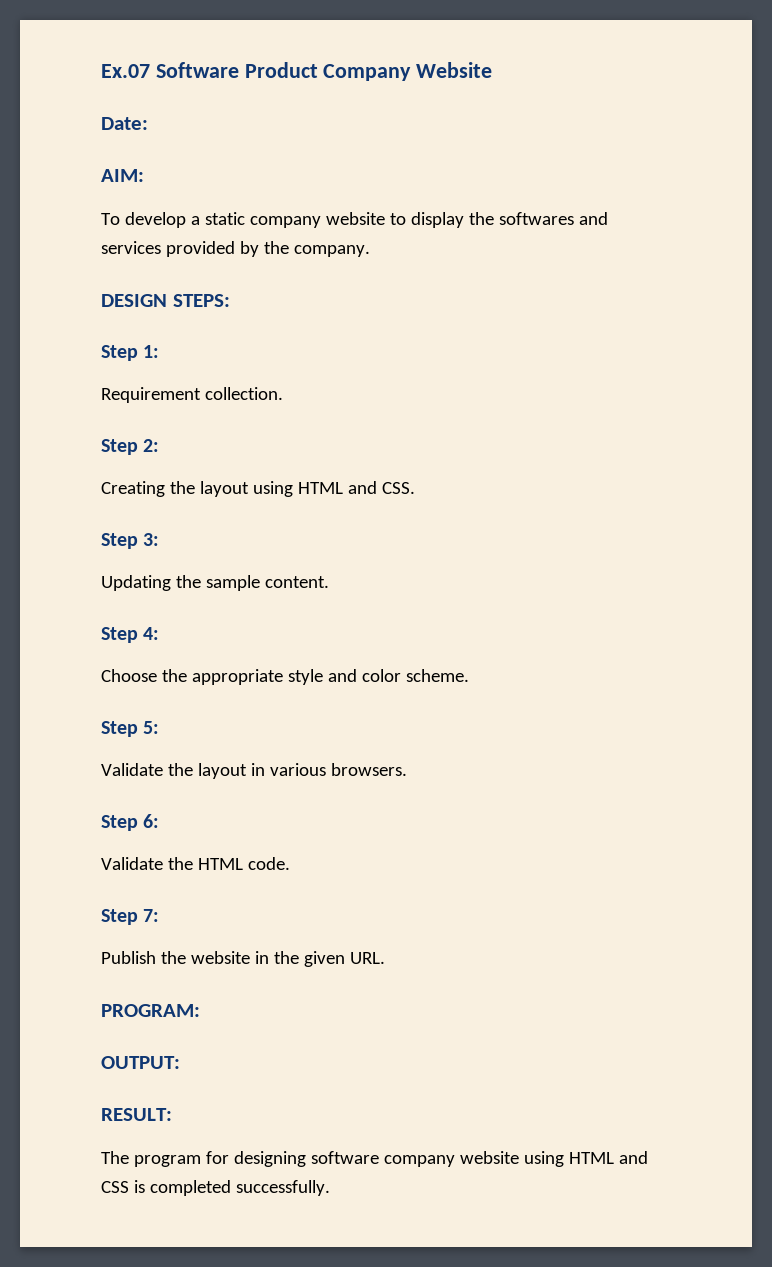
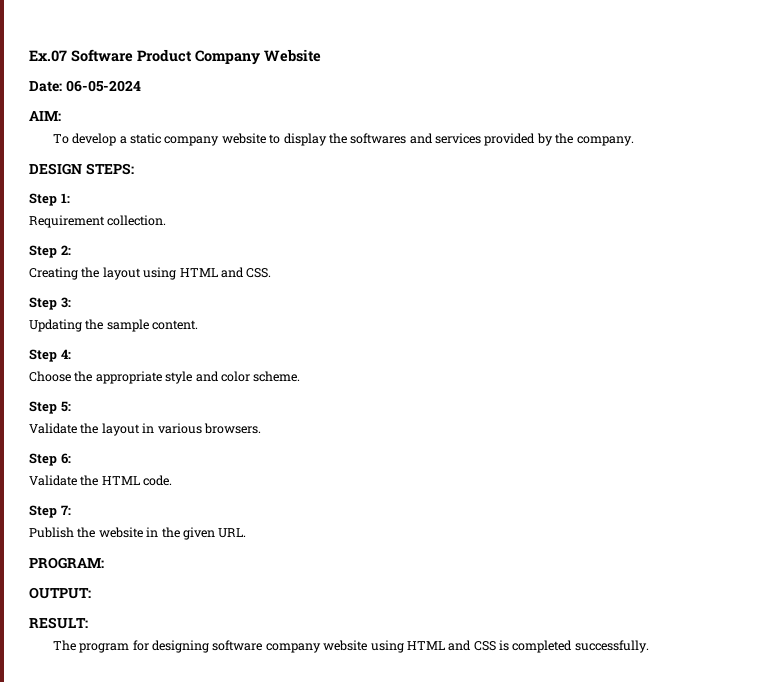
(148, 123) none -> [65,80,141,92] 06-05-2024

